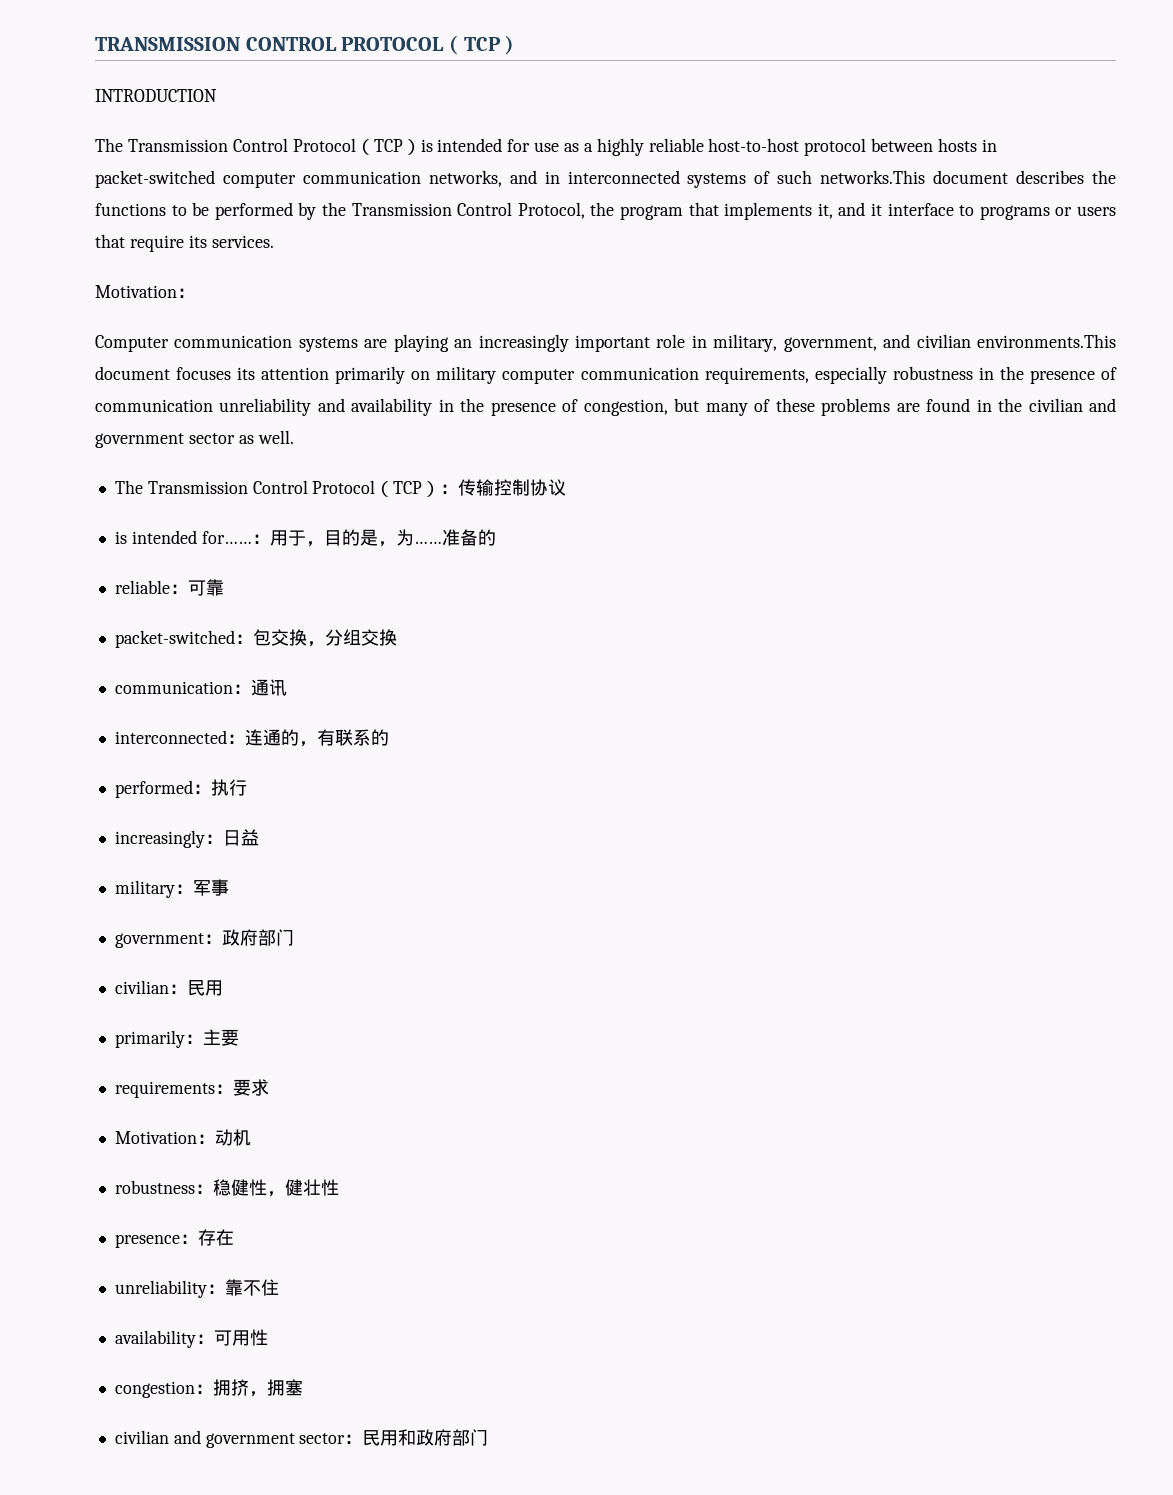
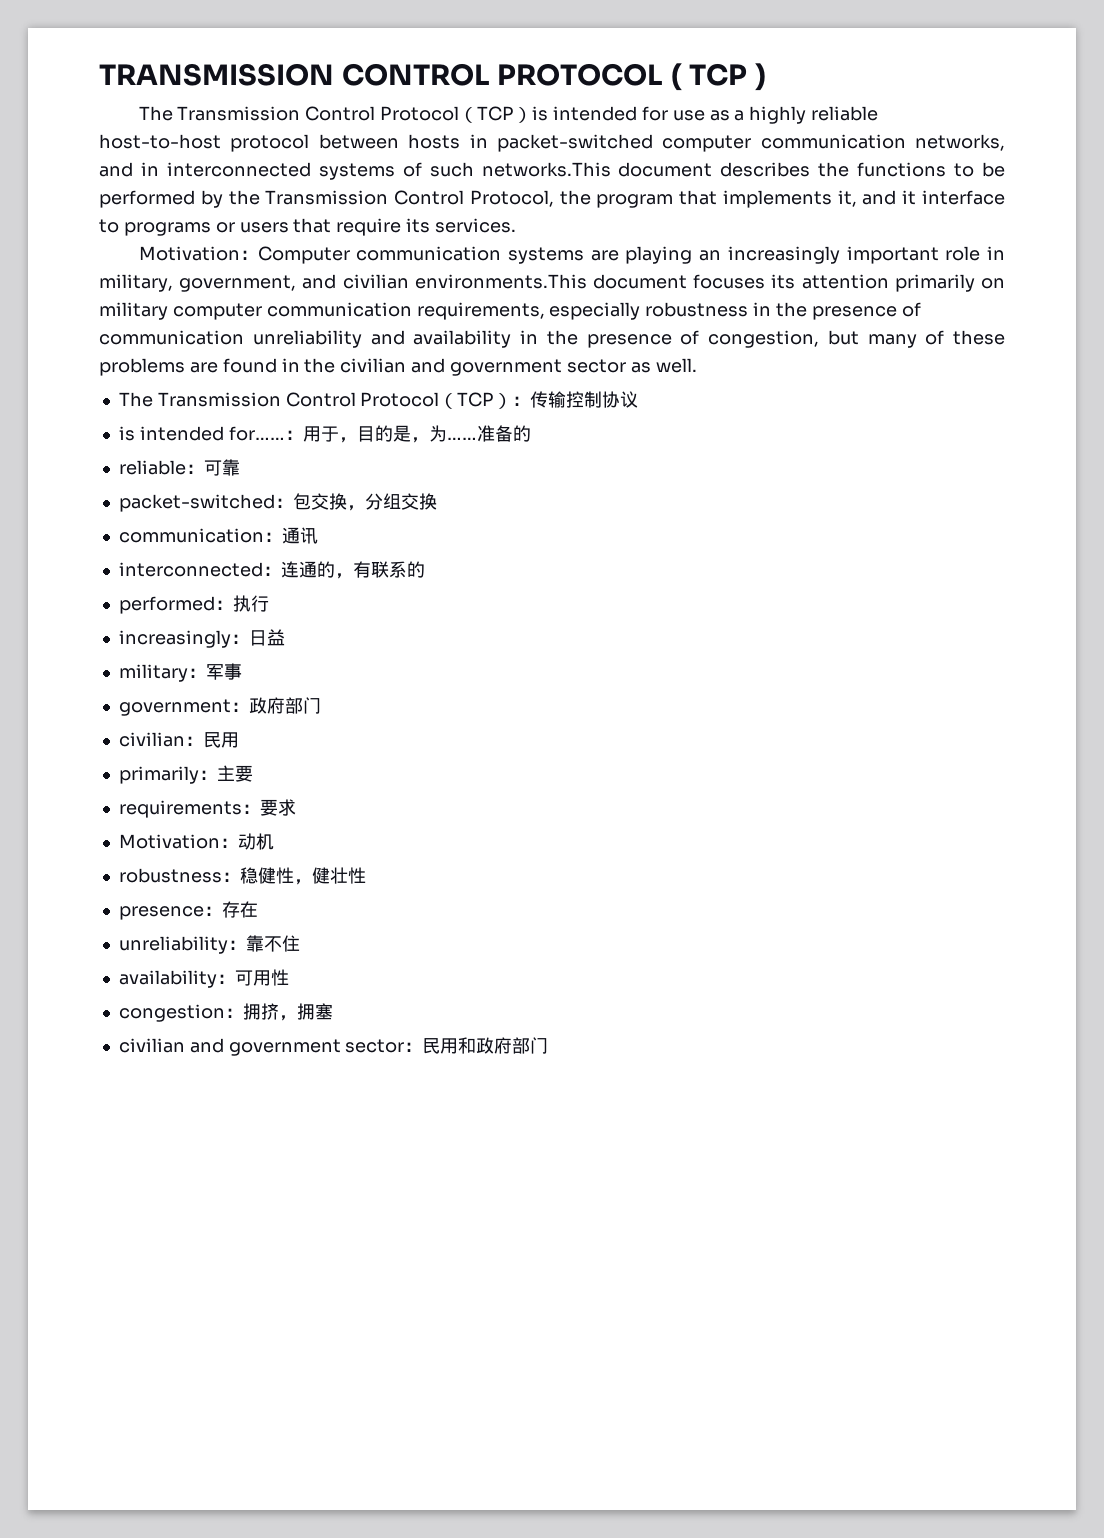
[95,89,217,102] // INTRODUCTION -> (766, 77) none
(195, 293) // -> (258, 255) none

